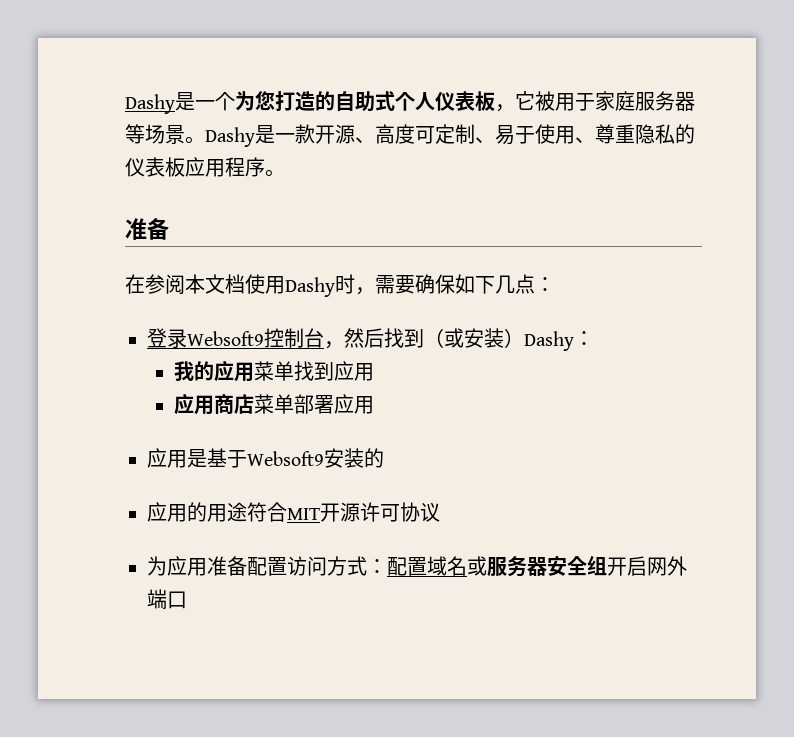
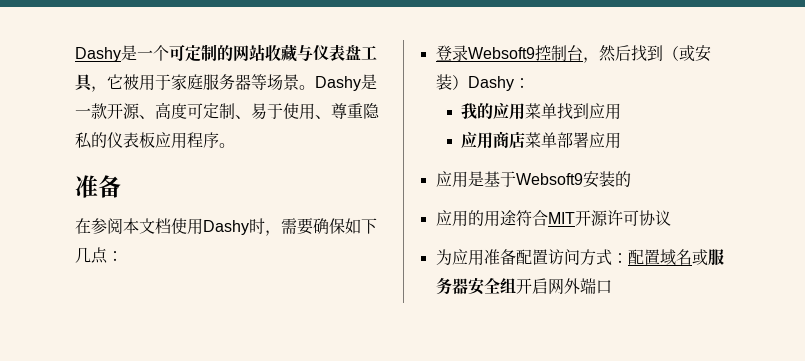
[235,91,495,112] 为您打造的自助式个人仪表板 -> [169,44,377,62] [75,74,93,92] 可定制的网站收藏与仪表盘工具

